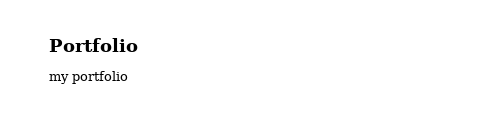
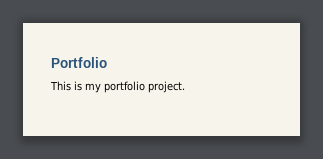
(138, 45) none -> [50,81,82,91] This is
(128, 77) none -> [148,81,185,93] project.

